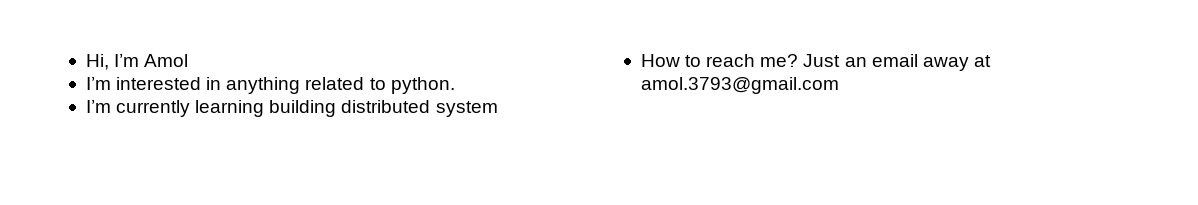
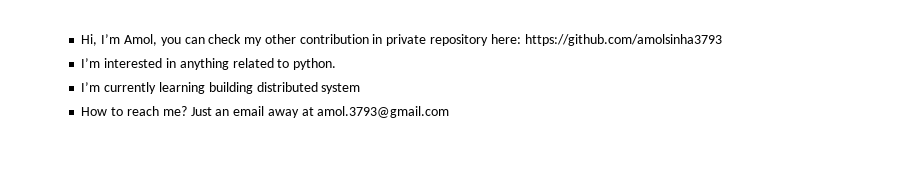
[144,54,189,67] Amol -> [123,34,722,46] Amol, you can check my other contribution in private repository here: https://github.com/amolsinha3793

